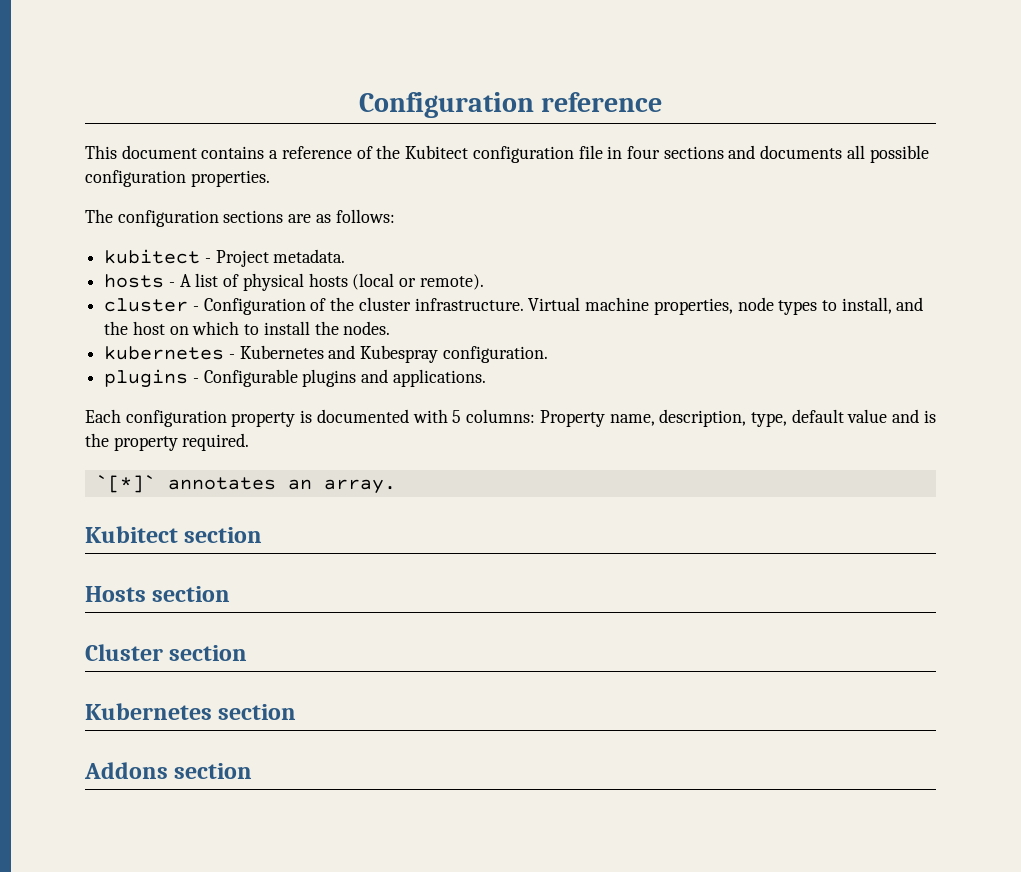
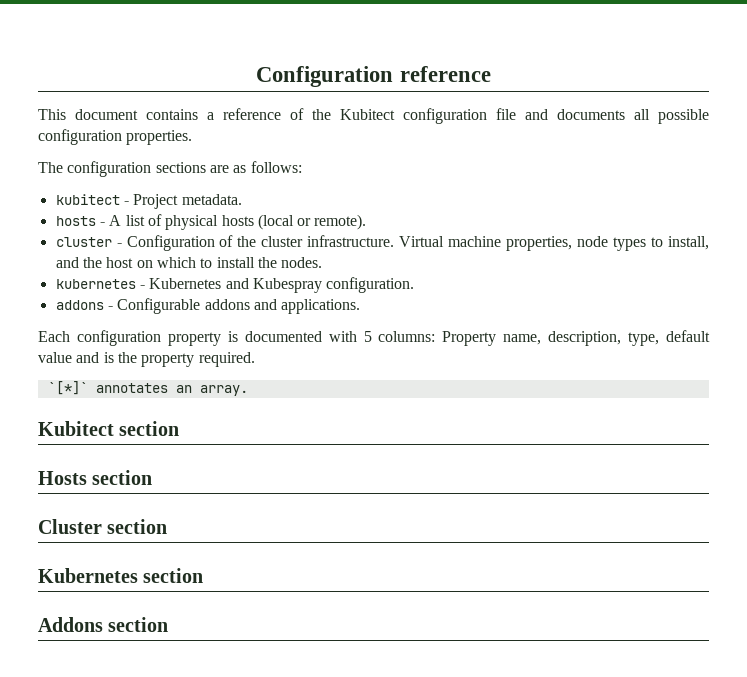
[607,146,724,159] in four sections -> (516, 114) none
[104,369,189,388] plugins -> [55,300,104,310] addons
[302,369,357,387] plugins -> [204,299,250,310] addons

